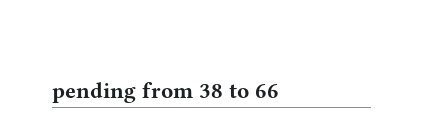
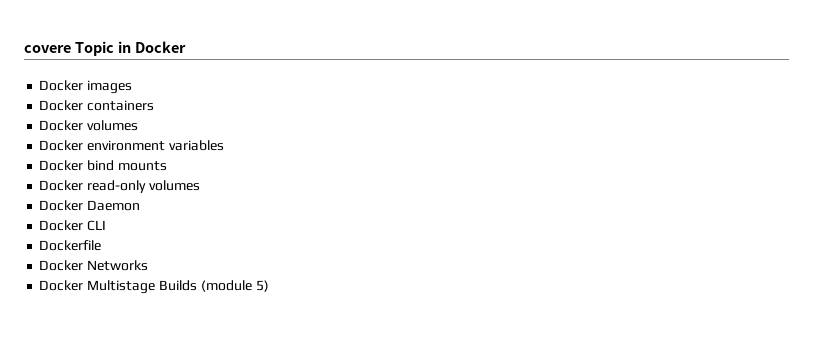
[52,82,280,103] pending from 38 to 66 -> [24,41,186,56] [39,80,133,94] [39,100,155,111] [39,120,139,131] [39,140,224,151] [39,160,167,171] [39,180,200,193] [39,200,141,211] [39,220,107,231] [39,240,102,251] [39,260,149,271] [39,280,269,294] covere Topic in Docker // Docker images // Docker containers // Docker volumes // Docker environment variables // Docker bind mounts // Docker read-only volumes // Docker Daemon // Docker CLI // Dockerfile // Docker Networks // Docker Multistage Builds (module 5)

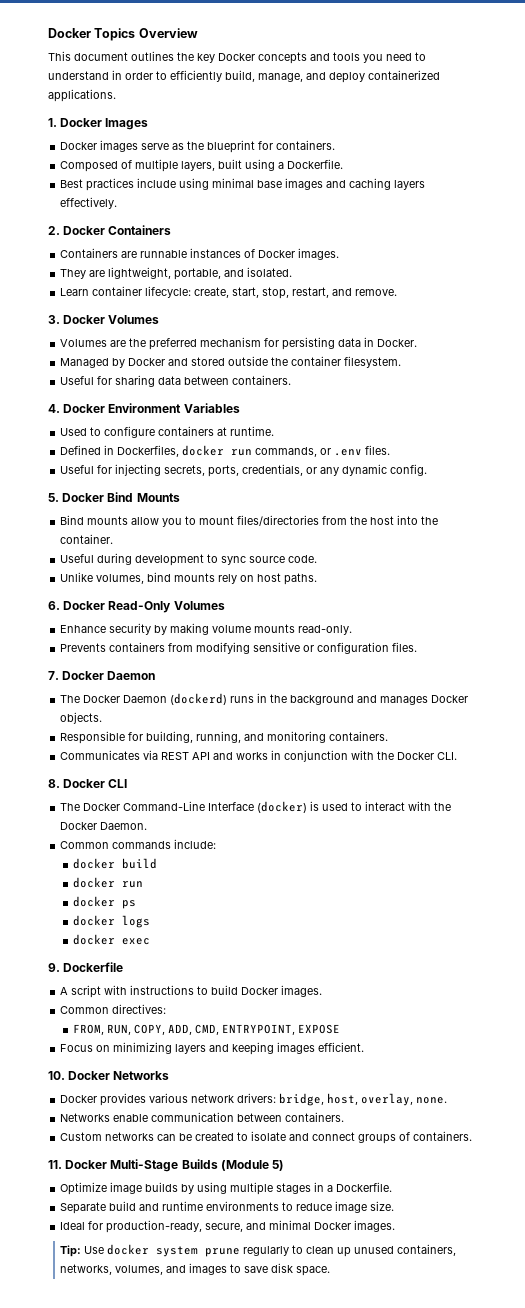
[24,41,186,56] covere Topic in Docker -> [48,28,198,41] [48,51,426,64] [48,70,440,83] [48,89,116,102] [48,118,149,130] Docker Topics Overview // This document outlines the key Docker concepts and tools you need to understand in order to efficiently build, manage, and deploy containerized applications. // 1. Docker Images
[39,100,155,111] [39,120,139,131] [39,140,224,151] [39,160,167,171] [39,180,200,193] [39,200,141,211] [39,220,107,231] [39,240,102,251] [39,260,149,271] [39,280,269,294] // Docker containers // Docker volumes // Docker environment variables // Docker bind mounts // Docker read-only volumes // Docker Daemon // Docker CLI // Dockerfile // Docker Networks // Docker Multistage Builds (module 5) -> [141,140,336,153] [60,159,344,172] [60,178,426,191] [60,197,118,209] [48,225,172,235] [60,248,340,260] [60,267,293,280] [60,286,398,299] [48,315,160,324] [60,337,418,350] [60,356,402,368] [60,375,292,387] [48,403,240,413] [60,426,275,438] [60,445,391,457] [60,464,428,477] [48,492,180,502] [60,515,439,527] [60,534,114,544] [60,553,318,566] [60,572,318,585] [48,601,225,613] [60,623,353,635] [60,642,418,654] [48,671,156,680] [60,693,469,705] [60,712,103,724] [60,731,389,744] [60,750,458,762] [48,779,128,788] [60,801,452,813] [60,822,148,830] [60,839,217,849] [72,858,157,869] [72,877,143,888] [72,896,136,909] [72,915,150,928] [72,934,150,945] [48,962,124,972] [60,985,323,998] [60,1004,167,1014] [72,1024,340,1035] [60,1042,365,1055] [48,1071,170,1080] [60,1093,448,1106] [60,1112,345,1122] [60,1131,473,1144] [48,1159,285,1172] [60,1182,393,1195] [60,1201,395,1214] [60,1220,396,1233] [60,1244,457,1257] [60,1263,331,1276] serve as the blueprint for containers. // Composed of multiple layers, built using a Dockerfile. // Best practices include using minimal base images and caching layers effectively. // 2. Docker Containers // Containers are runnable instances of Docker images. // They are lightweight, portable, and isolated. // Learn container lifecycle: create, start, stop, restart, and remove. // 3. Docker Volumes // Volumes are the preferred mechanism for persisting data in Docker. // Managed by Docker and stored outside the container filesystem. // Useful for sharing data between containers. // 4. Docker Environment Variables // Used to configure containers at runtime. // Defined in Dockerfiles, docker run commands, or .env files. // Useful for injecting secrets, ports, credentials, or any dynamic config. // 5. Docker Bind Mounts // Bind mounts allow you to mount files/directories from the host into the container. // Useful during development to sync source code. // Unlike volumes, bind mounts rely on host paths. // 6. Docker Read-Only Volumes // Enhance security by making volume mounts read-only. // Prevents containers from modifying sensitive or configuration files. // 7. Docker Daemon // The Docker Daemon (dockerd) runs in the background and manages Docker objects. // Responsible for building, running, and monitoring containers. // Communicates via REST API and works in conjunction with the Docker CLI. // 8. Docker CLI // The Docker Command-Line Interface (docker) is used to interact with the Docker Daemon. // Common commands include: // docker build // docker run // docker ps // docker logs // docker exec // 9. Dockerfile // A script with instructions to build Docker images. // Common directives: // FROM, RUN, COPY, ADD, CMD, ENTRYPOINT, EXPOSE // Focus on minimizing layers and keeping images efficient. // 10. Docker Networks // Docker provides various network drivers: bridge, host, overlay, none. // Networks enable communication between containers. // Custom networks can be created to isolate and connect groups of containers. // 11. Docker Multi-Stage Builds (Module 5) // Optimize image builds by using multiple stages in a Dockerfile. // Separate build and runtime environments to reduce image size. // Ideal for production-ready, secure, and minimal Docker images. // Tip: Use docker system prune regularly to clean up unused containers, networks, volumes, and images to save disk space.

